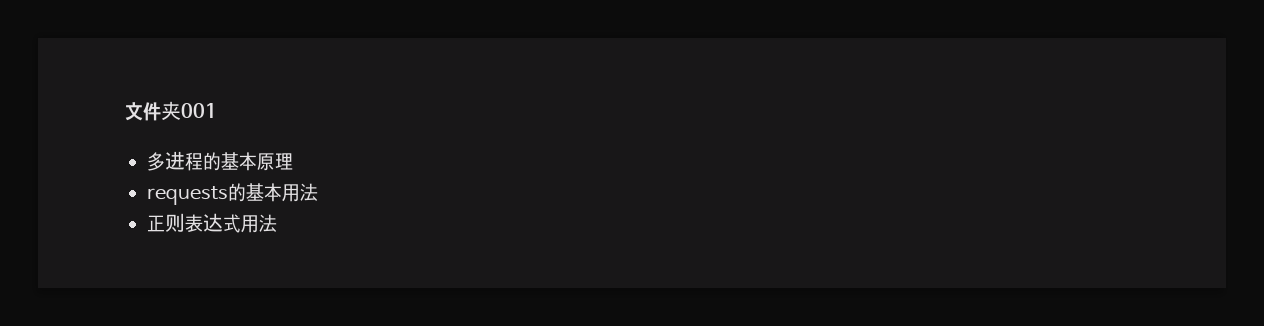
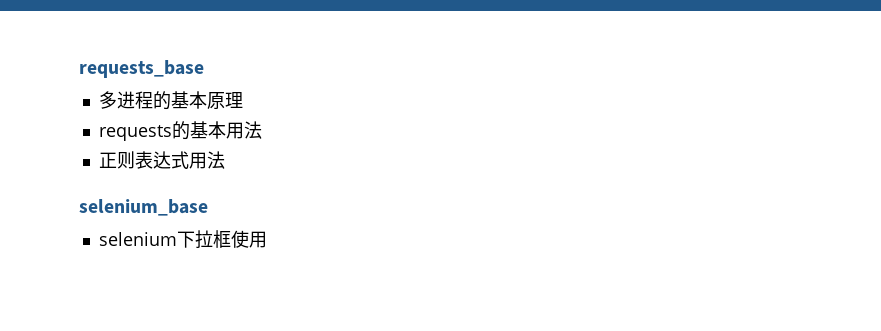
[125,101,217,121] 文件夹001 -> [79,60,204,78] requests_base
(277, 223) none -> [79,199,208,216] [98,230,267,249] // selenium_base // selenium下拉框使用

